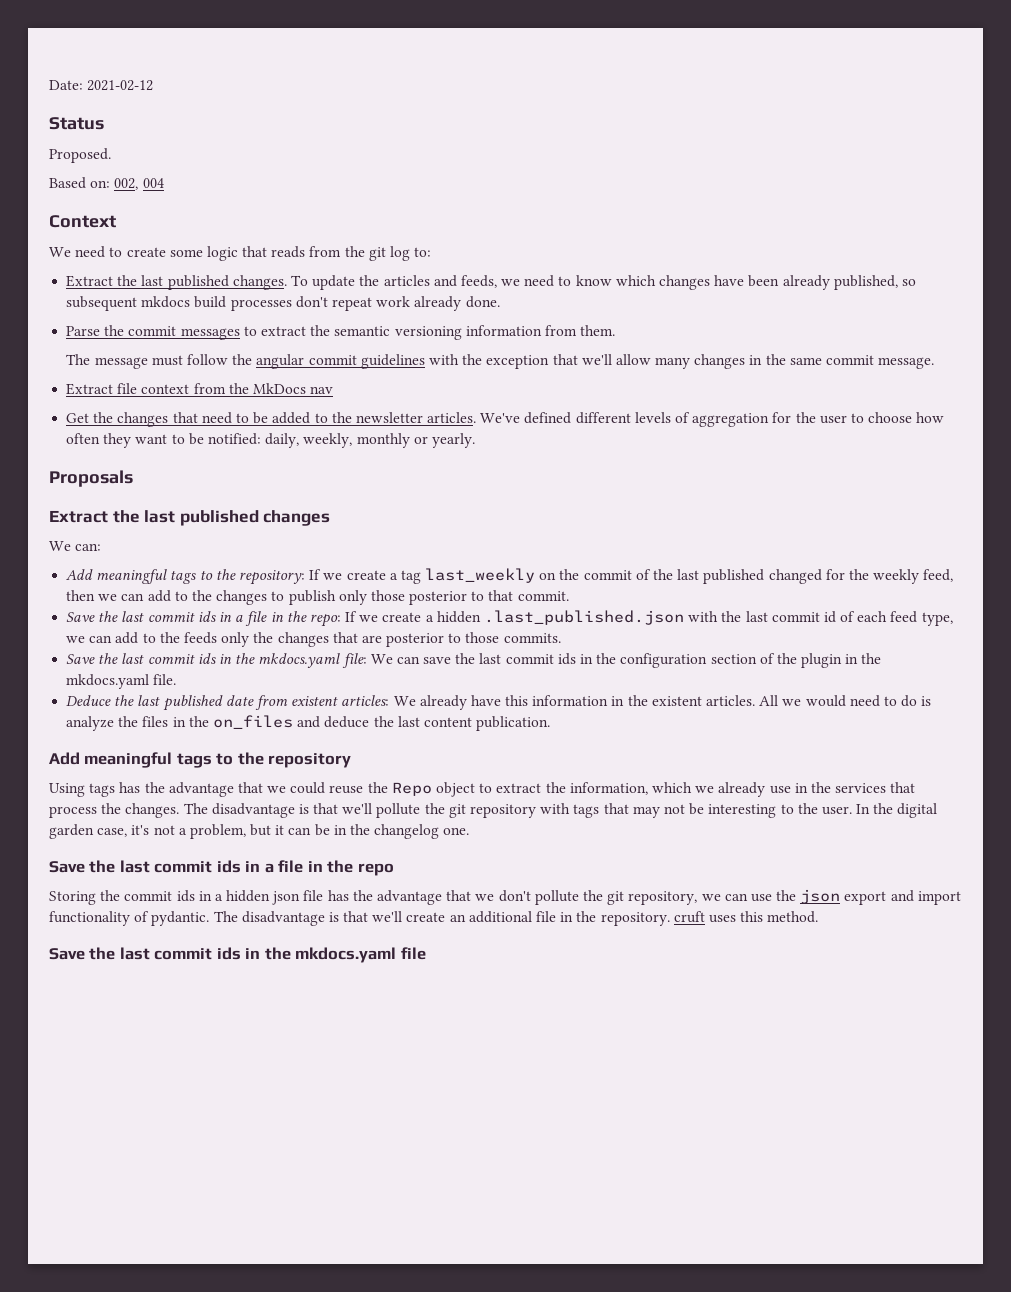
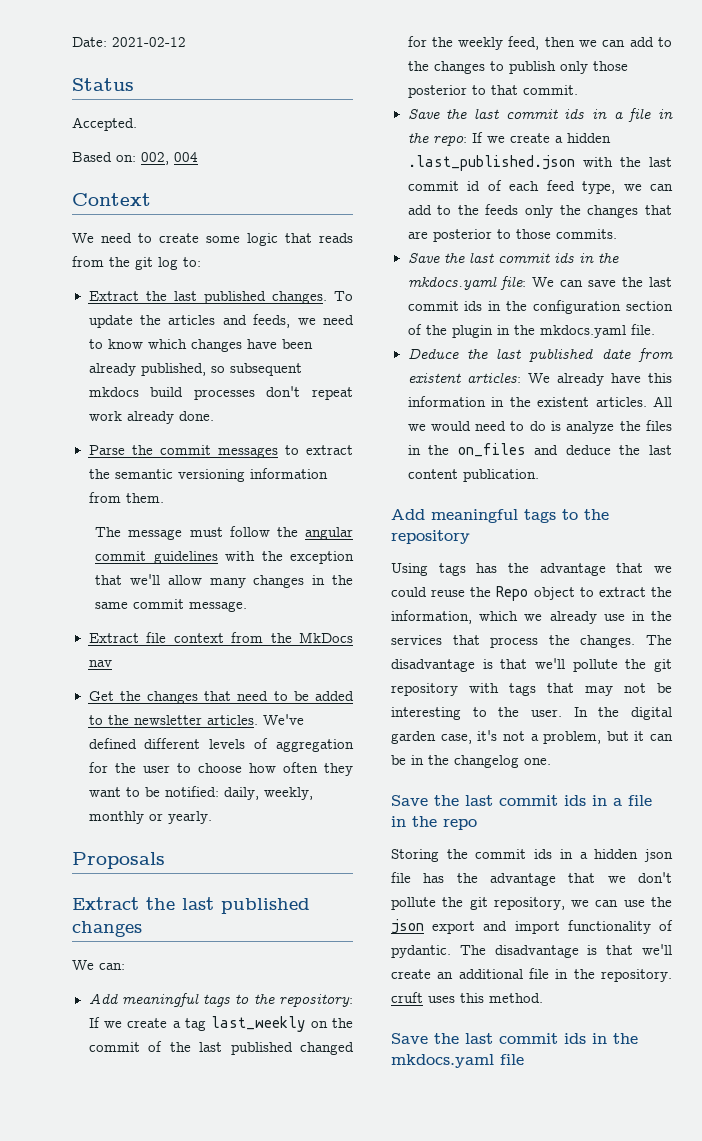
[49,148,111,163] Proposed. -> [72,117,137,131] Accepted.

